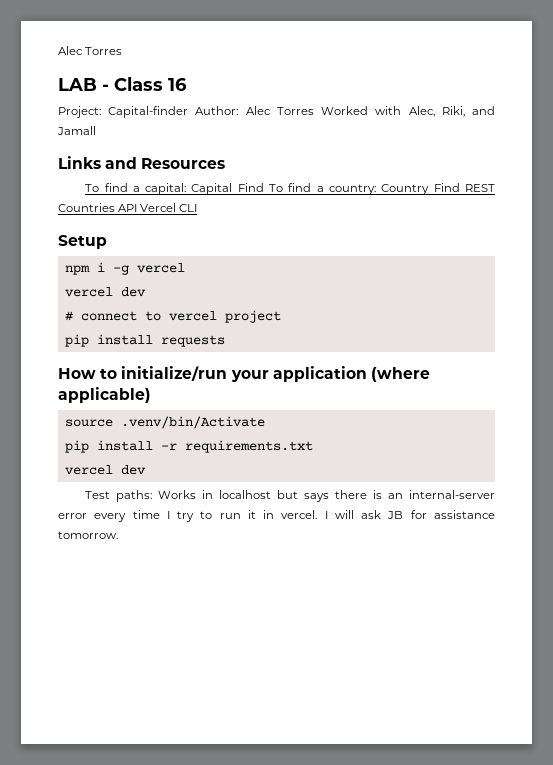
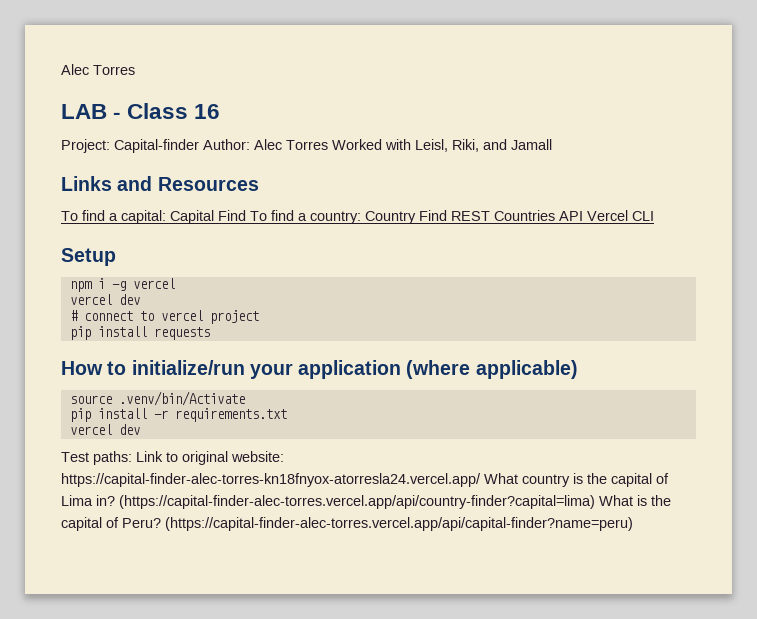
[408,106,435,117] Alec, -> [415,139,448,152] Leisl,
[158,490,495,502] [58,510,495,522] [58,531,118,539] Works in localhost but says there is an internal-server error every time I try to run it in vercel. I will ask JB for assistance tomorrow. -> [136,451,284,465] [61,473,669,487] [61,495,671,509] [61,517,633,531] Link to original website: https://capital-finder-alec-torres-kn18fnyox-atorresla24.vercel.app/ What country is the capital of Lima in? (https://capital-finder-alec-torres.vercel.app/api/country-finder?capital=lima) What is the capital of Peru? (https://capital-finder-alec-torres.vercel.app/api/capital-finder?name=peru)

